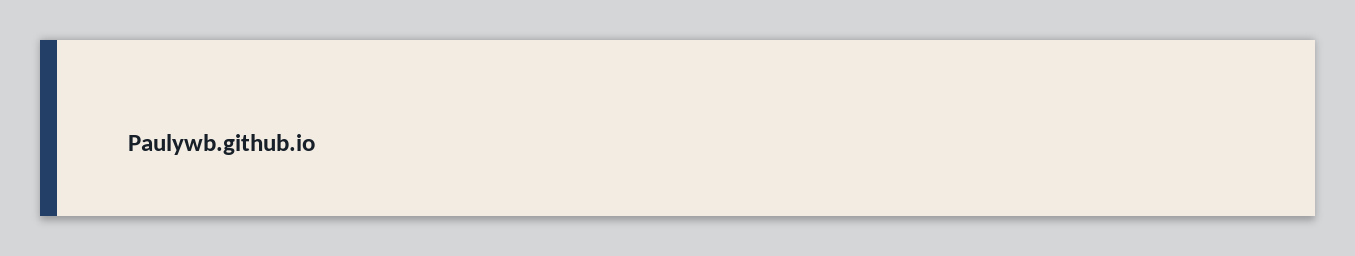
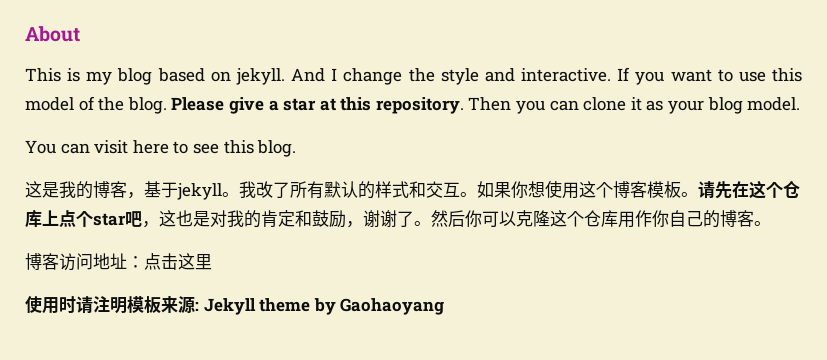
[128,134,315,155] Paulywb.github.io -> [25,26,80,42] [25,67,802,85] [25,96,801,114] [25,140,297,157] [25,180,800,200] [25,210,771,228] [25,253,212,271] [25,296,445,315] About // This is my blog based on jekyll. And I change the style and interactive. If you want to use this model of the blog. Please give a star at this repository. Then you can clone it as your blog model. // You can visit here to see this blog. // 这是我的博客，基于jekyll。我改了所有默认的样式和交互。如果你想使用这个博客模板。请先在这个仓库上点个star吧，这也是对我的肯定和鼓励，谢谢了。然后你可以克隆这个仓库用作你自己的博客。 // 博客访问地址：点击这里 // 使用时请注明模板来源: Jekyll theme by Gaohaoyang

